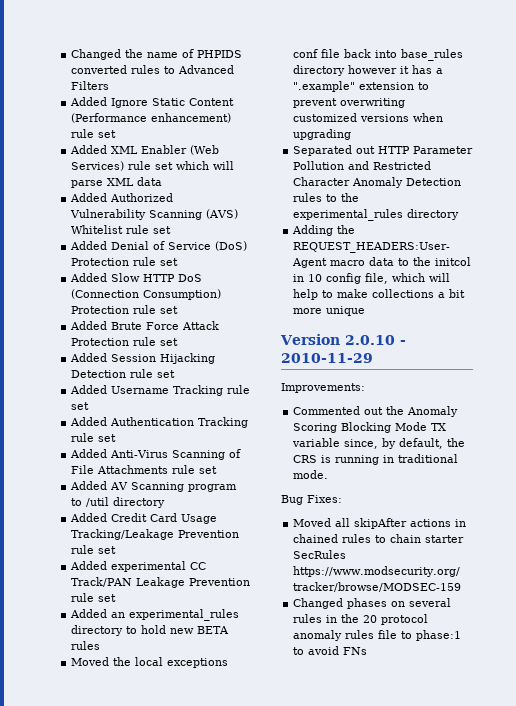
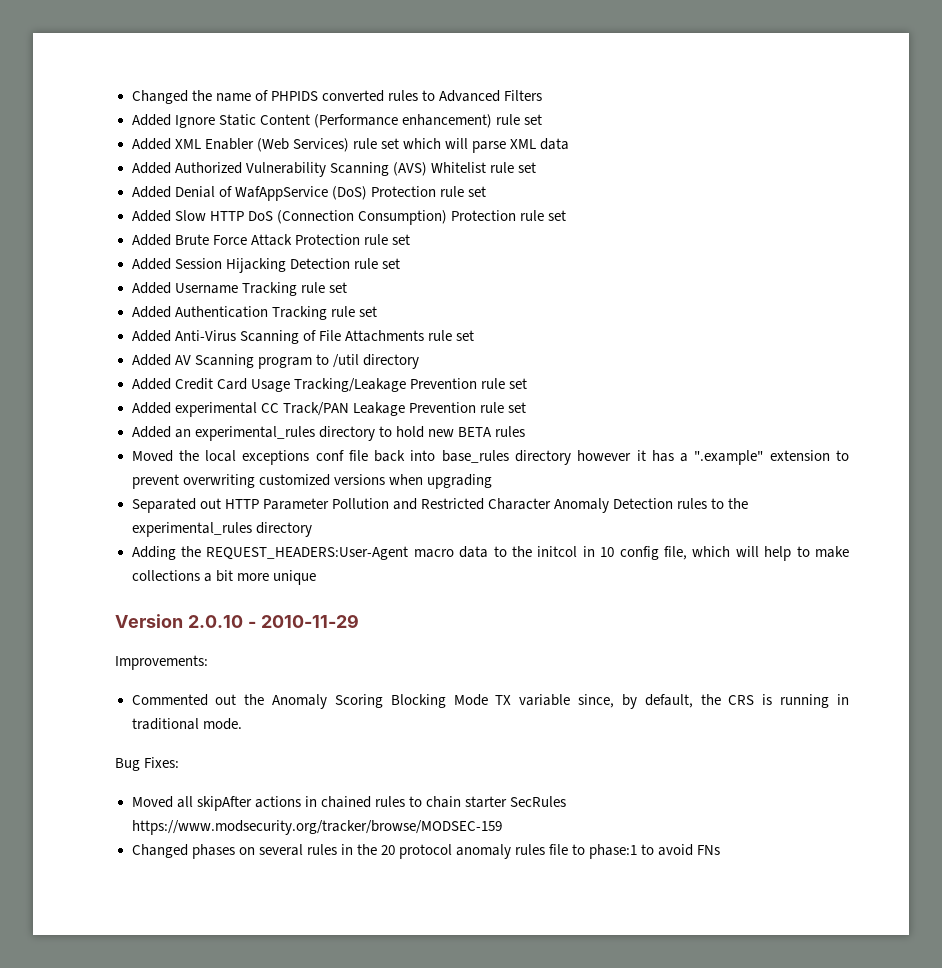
[168,242,212,250] Service -> [234,186,328,201] WafAppService

